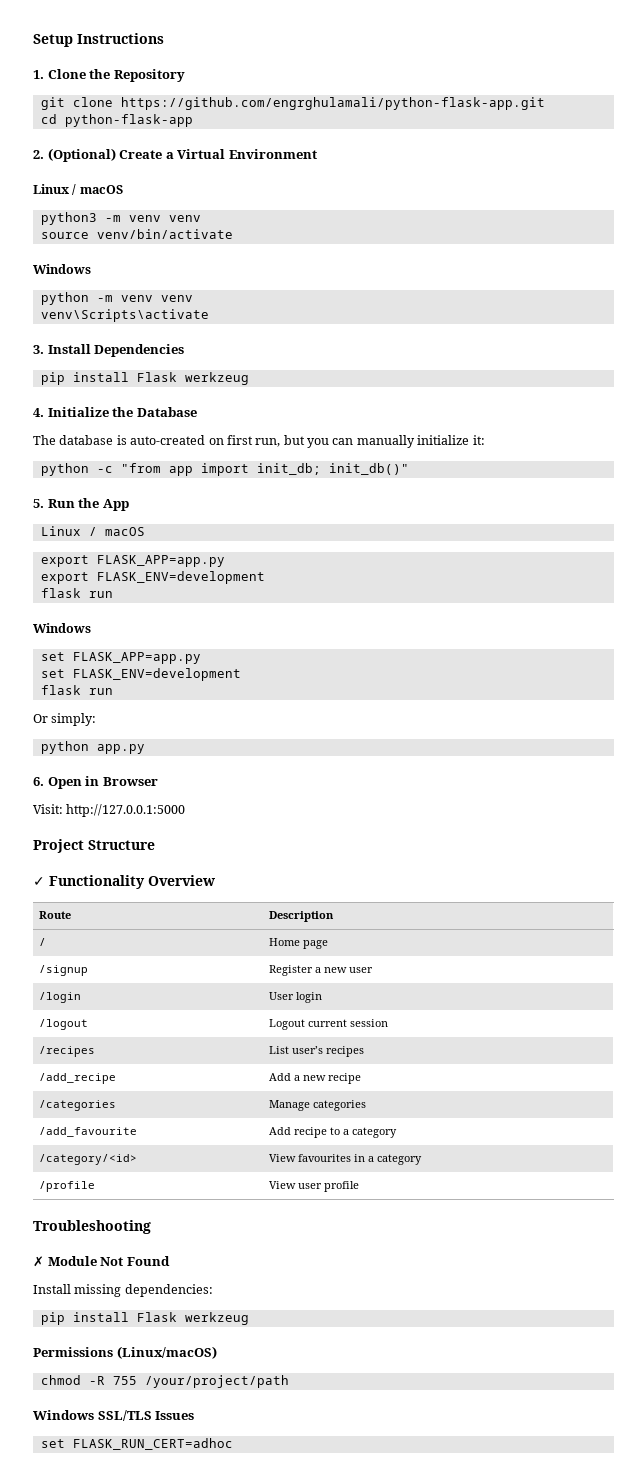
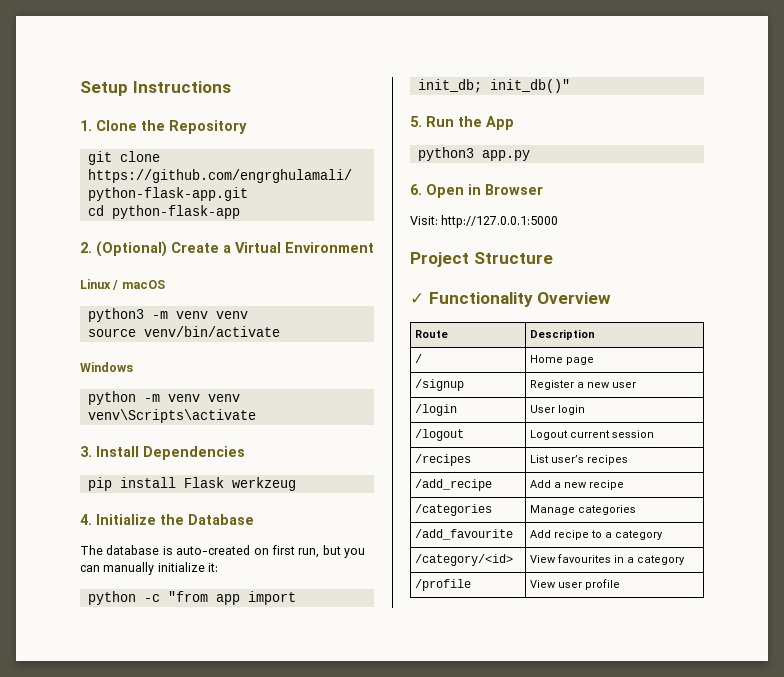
[40,526,145,536] [40,555,225,567] [40,571,265,584] [40,588,113,598] [33,623,91,633] [40,652,201,664] [40,668,241,681] [40,685,113,695] [33,713,97,726] [40,741,89,754] Linux / macOS // export FLASK_APP=app.py // export FLASK_ENV=development // flask run // Windows // set FLASK_APP=app.py // set FLASK_ENV=development // flask run // Or simply: // python -> [417,147,474,161] python3
[33,1220,151,1234] [33,1256,170,1267] [33,1284,213,1297] [40,1312,249,1325] [33,1346,217,1359] [40,1375,289,1388] [33,1410,195,1421] [40,1438,233,1450] // Troubleshooting // ✗ Module Not Found // Install missing dependencies: // pip install Flask werkzeug // Permissions (Linux/macOS) // chmod -R 755 /your/project/path // Windows SSL/TLS Issues // set FLASK_RUN_CERT=adhoc -> (621, 584) none

